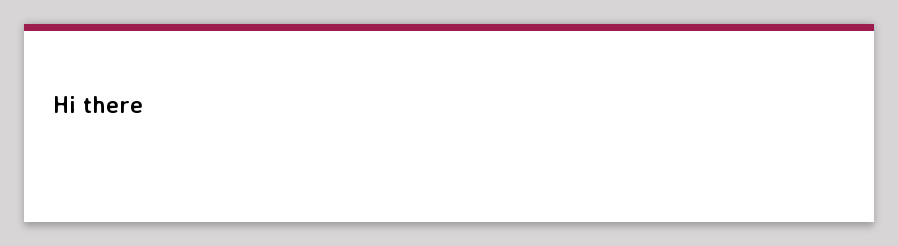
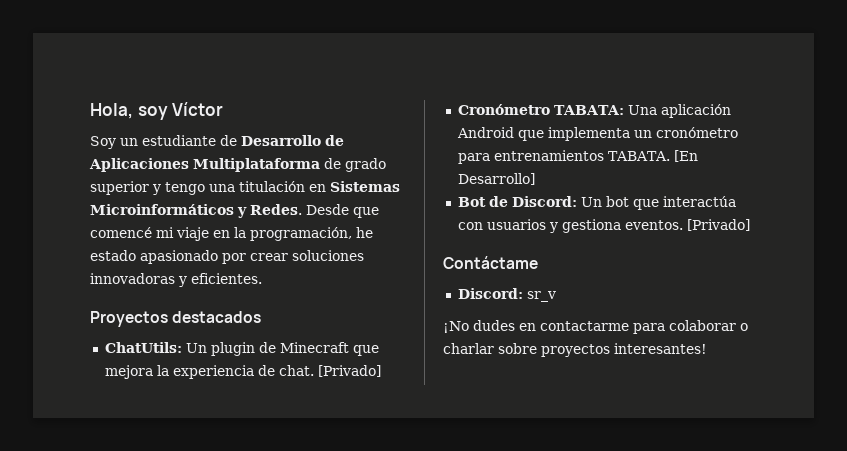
[53,96,143,113] Hi there -> [90,102,224,120] [90,135,344,149] [89,158,386,172] [90,181,400,195] [90,204,379,218] [90,227,373,241] [90,250,364,264] [90,273,262,287] [90,311,262,327] [104,342,379,356] [104,365,381,379] [457,104,731,118] [456,127,738,141] [457,150,698,164] [457,173,535,185] [457,196,736,210] [457,219,750,233] [443,256,538,269] [457,288,556,302] [443,320,748,334] [443,343,707,357] Hola, soy Víctor // Soy un estudiante de Desarrollo de Aplicaciones Multiplataforma de grado superior y tengo una titulación en Sistemas Microinformáticos y Redes. Desde que comencé mi viaje en la programación, he estado apasionado por crear soluciones innovadoras y eficientes. // Proyectos destacados // ChatUtils: Un plugin de Minecraft que mejora la experiencia de chat. [Privado] // Cronómetro TABATA: Una aplicación Android que implementa un cronómetro para entrenamientos TABATA. [En Desarrollo] // Bot de Discord: Un bot que interactúa con usuarios y gestiona eventos. [Privado] // Contáctame // Discord: sr_v // ¡No dudes en contactarme para colaborar o charlar sobre proyectos interesantes!

